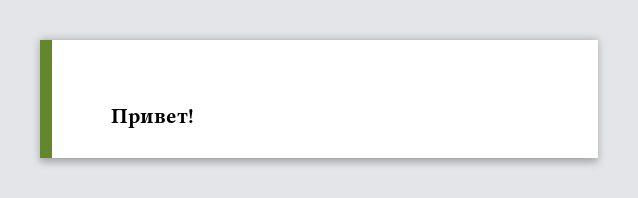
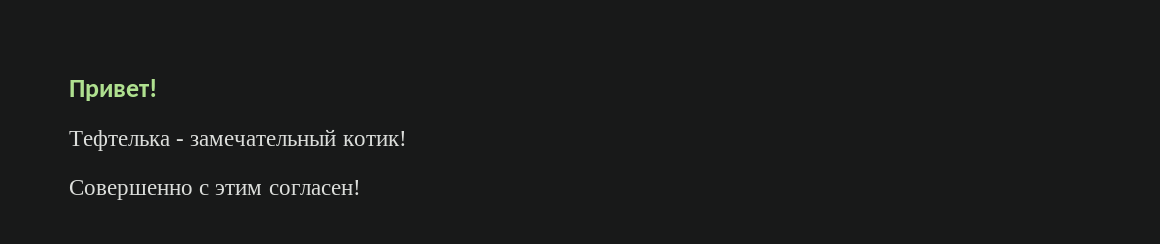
(194, 118) none -> [69,129,407,151] [69,180,361,200] // Тефтелька - замечательный котик! // Совершенно с этим согласен!

